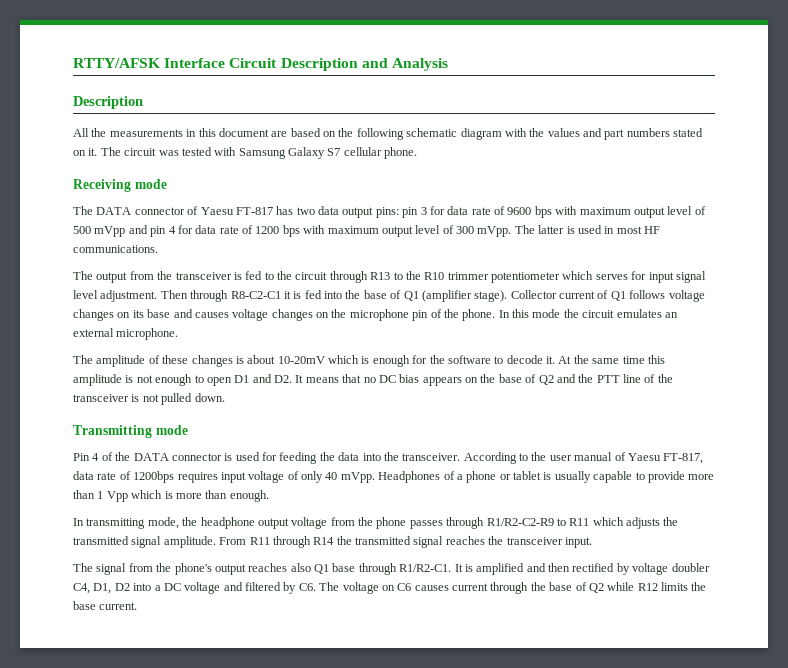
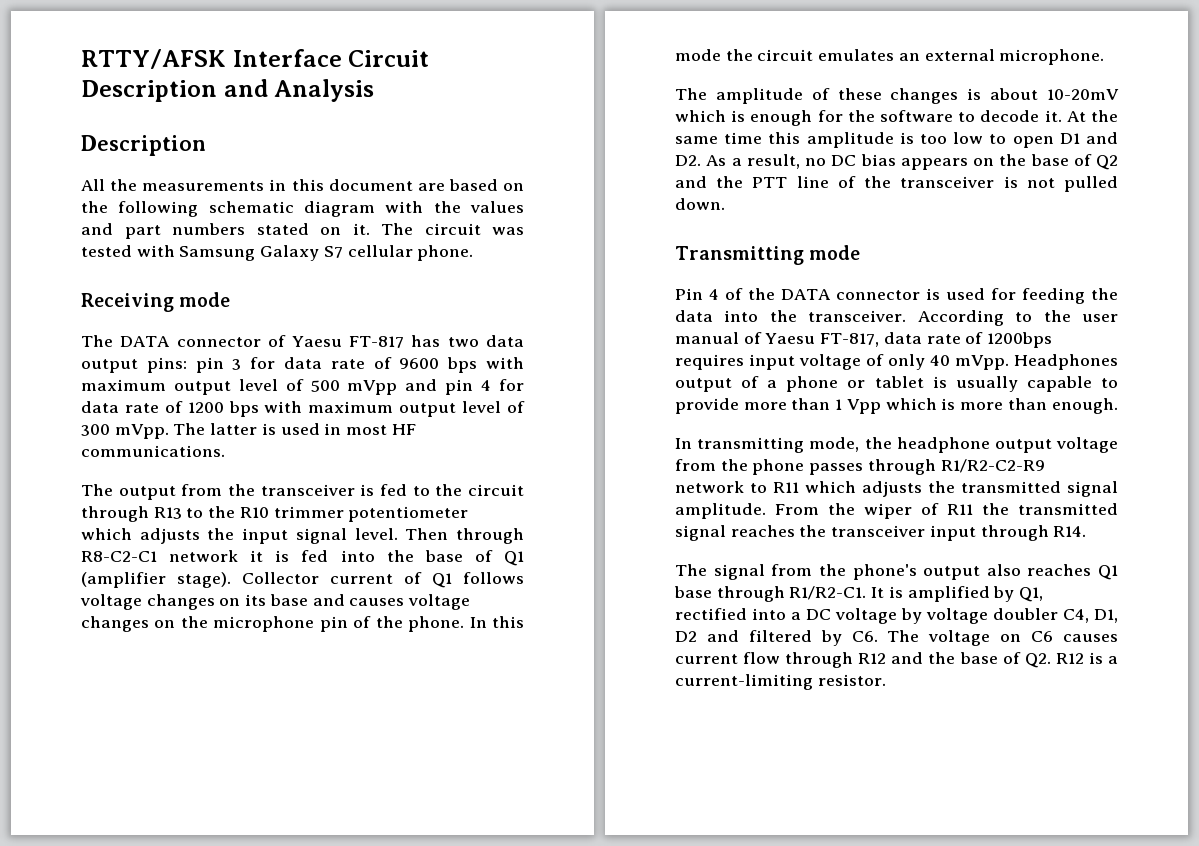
[595,271,706,283] [73,290,158,302] serves for input signal level adjustment. -> [139,528,398,544] adjusts the input signal level.
(281, 295) none -> [169,550,239,562] network
[136,374,193,386] not enough -> [920,132,984,144] too low
[295,374,362,383] It means that -> [706,154,800,169] As a result,
(441, 477) none -> [675,378,732,392] output
(554, 522) none -> [675,481,744,493] network
[249,536,335,548] R11 through R14 -> [828,503,973,519] the wiper of R11
[564,537,592,548] input. -> [929,525,1087,541] input through R14.
[248,563,311,572] reaches also -> [986,564,1092,576] also reaches
[526,563,615,572] and then rectified -> [993,586,1044,602] [675,608,897,624] by Q1, rectified into a DC voltage
[133,582,221,594] into a DC voltage -> (697, 636) none
[490,582,707,594] [73,601,138,610] through the base of Q2 while R12 limits the base current. -> [743,652,1118,668] [675,674,886,690] flow through R12 and the base of Q2. R12 is a current-limiting resistor.

